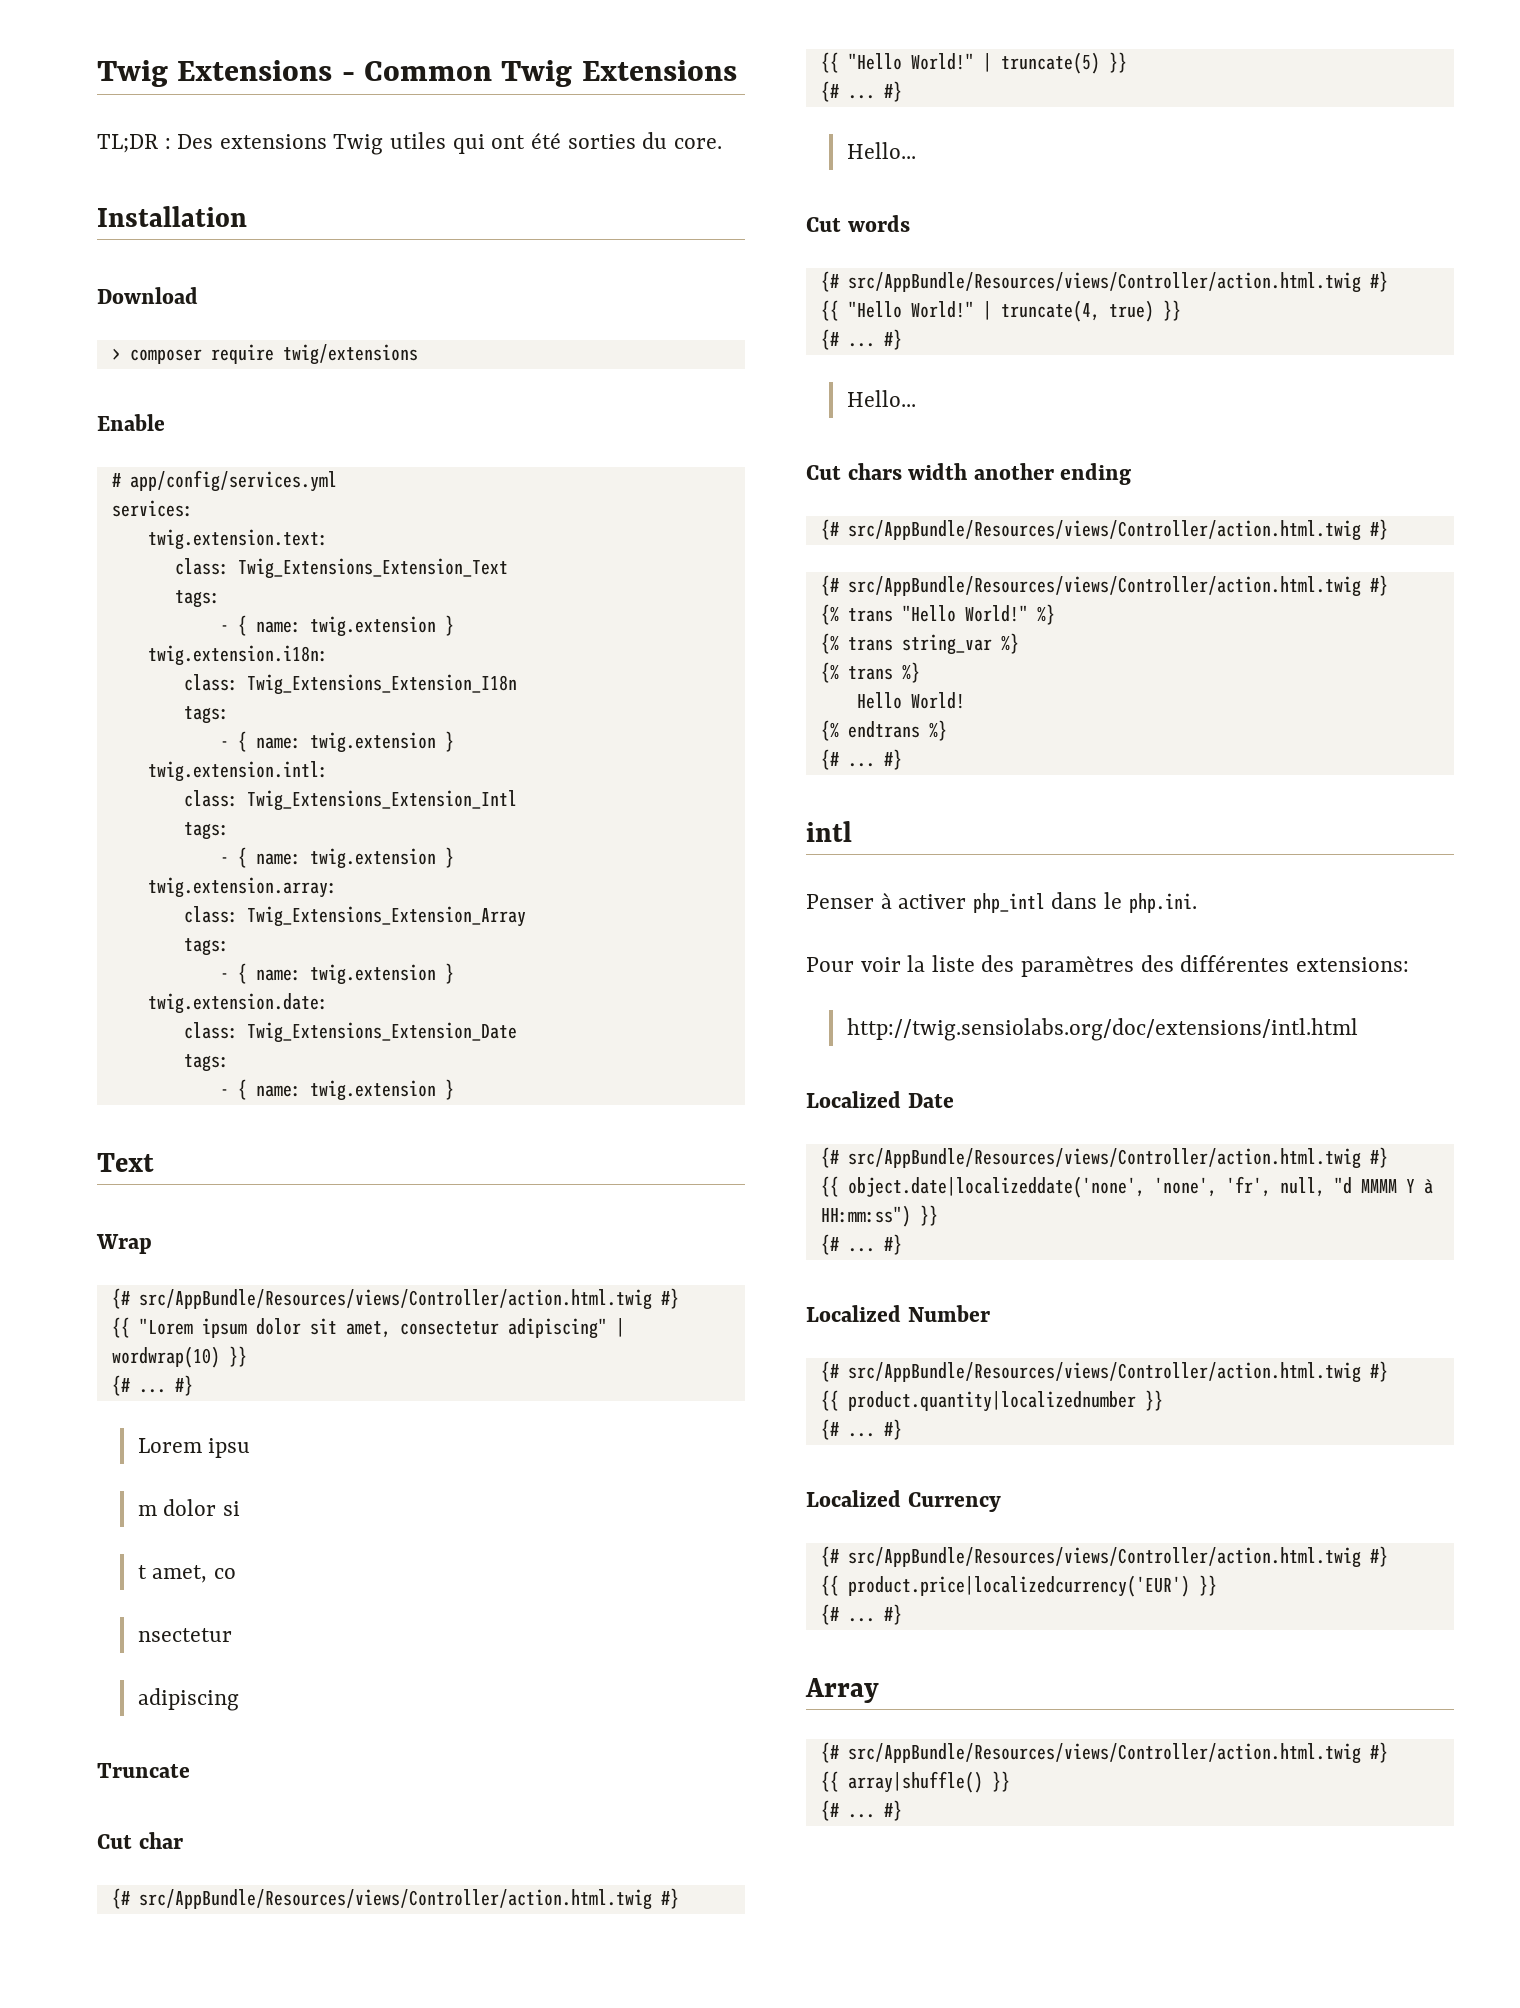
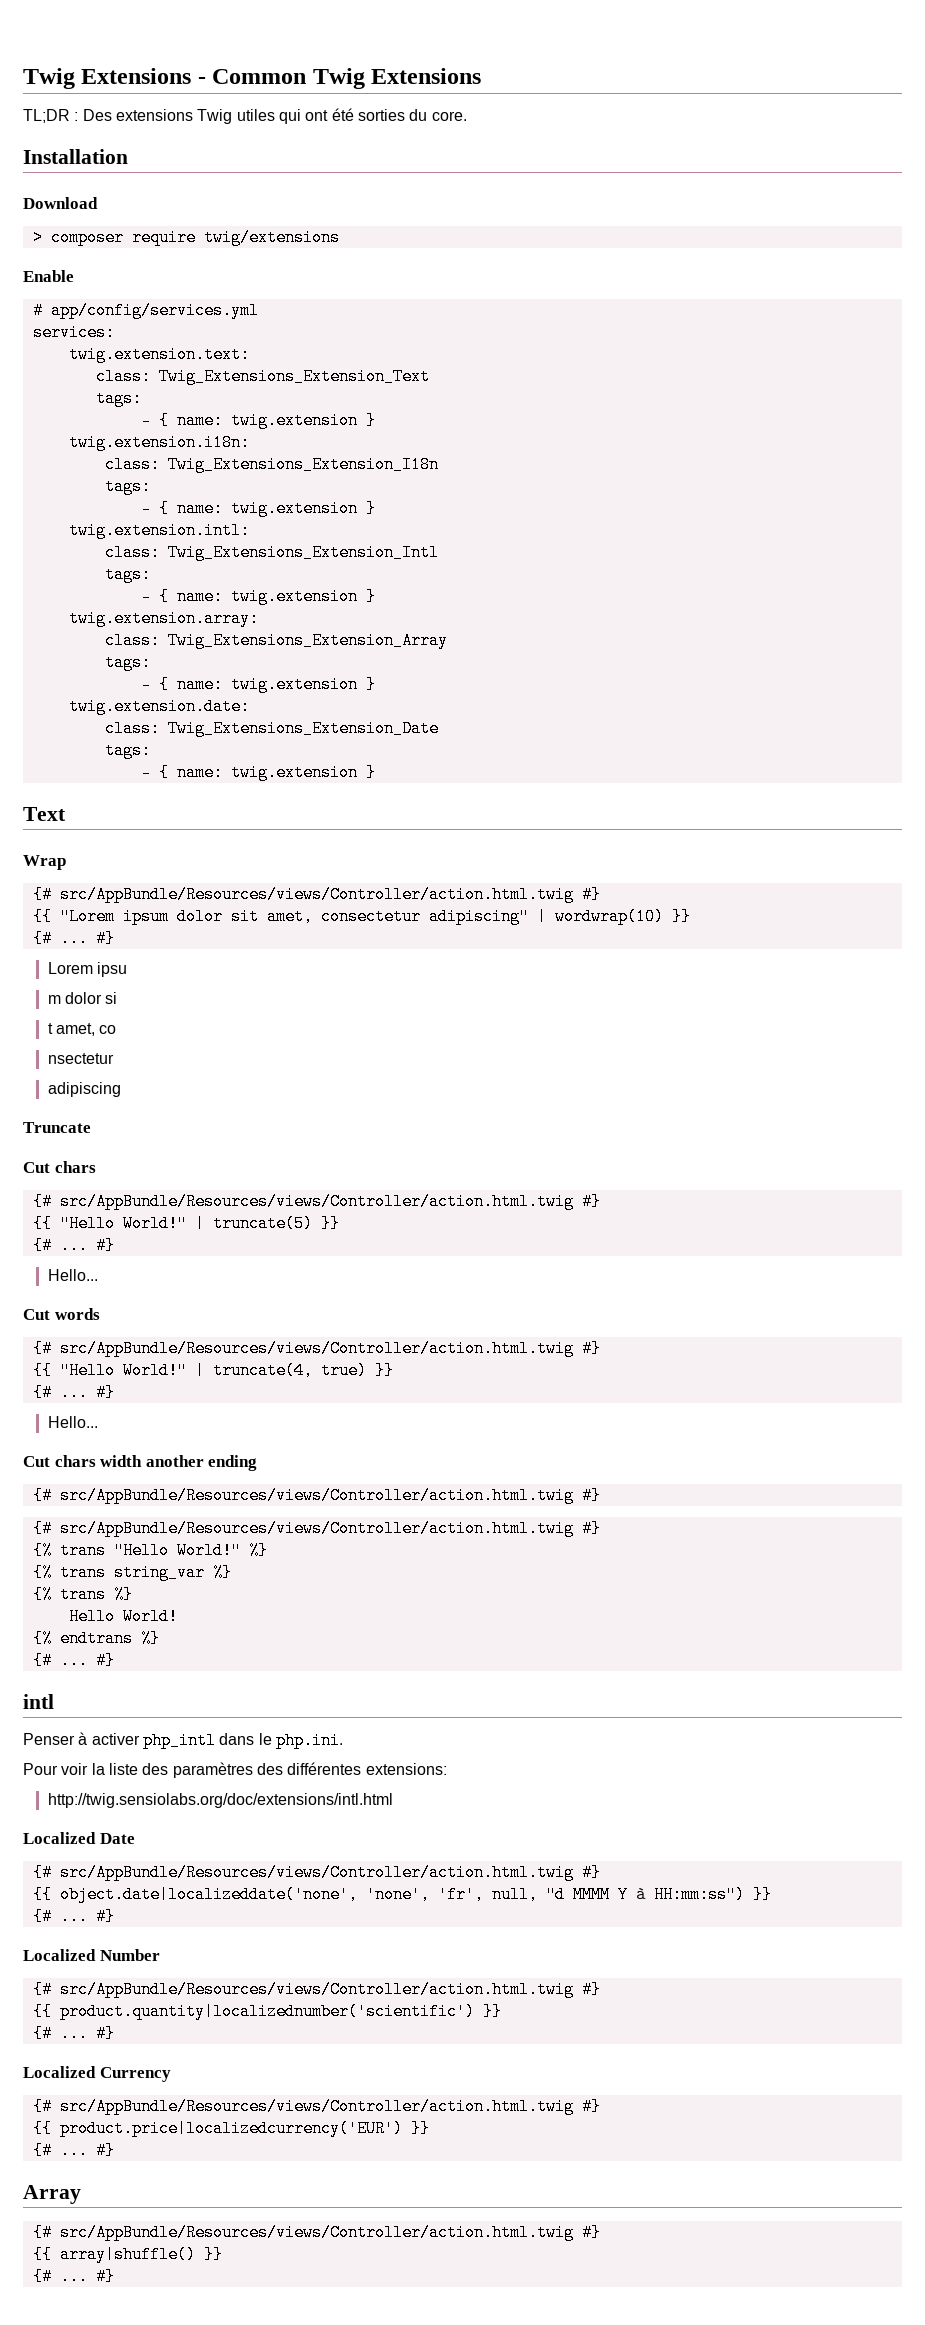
[138,1832,183,1849] char -> [54,1161,96,1173] chars
[847,1391,1136,1412] product.quantity|localizednumber -> [59,2003,475,2020] product.quantity|localizednumber('scientific')

